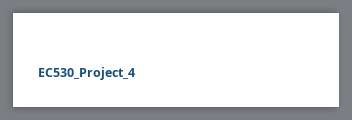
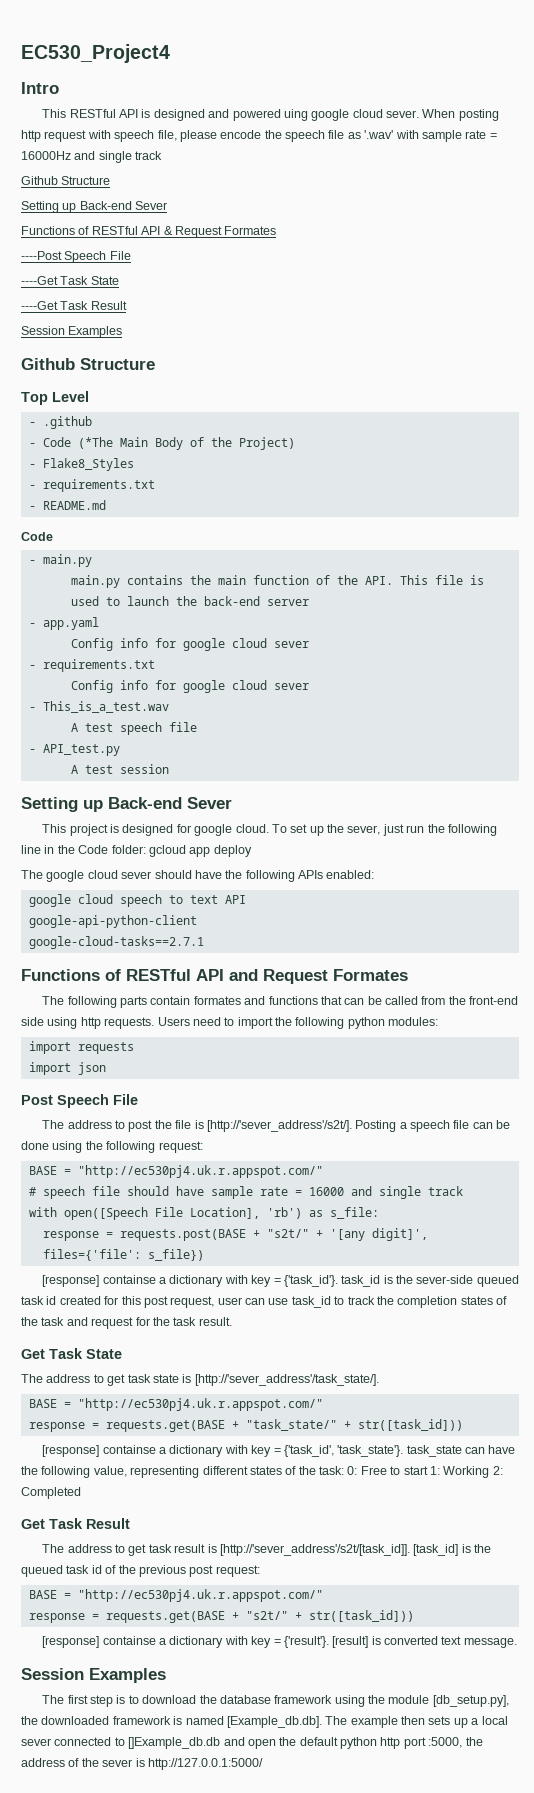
[38,67,135,80] EC530_Project_4 -> [21,44,170,63] [21,82,59,94] [42,109,499,121] [21,130,497,142] [21,151,163,163] [21,176,111,185] [21,201,168,213] [21,226,277,238] [21,251,131,263] [21,276,119,285] [21,301,127,310] [21,326,123,338] [21,358,155,370] [21,391,89,405] [28,416,92,429] [28,437,295,450] [28,458,134,471] [28,479,155,492] [28,500,106,510] [21,532,53,541] [28,554,92,567] [70,575,484,588] [70,596,309,606] [28,617,99,630] [70,638,309,651] [28,659,155,672] [70,680,309,693] [28,701,169,713] [70,722,197,735] [28,744,120,756] [70,764,169,774] [21,797,232,812] [42,824,497,836] [21,845,252,857] [21,870,375,882] [28,894,246,907] [28,915,197,928] [28,936,204,949] [21,969,408,984] [42,996,519,1008] [21,1017,439,1029] [28,1041,134,1054] [28,1062,106,1075] [21,1094,138,1108] [42,1120,511,1132] [21,1141,203,1153] [28,1165,323,1178] [28,1186,463,1199] [28,1207,379,1220] [42,1228,428,1241] [42,1249,204,1261] [42,1275,519,1287] [21,1296,507,1308] [21,1317,232,1329] [21,1348,122,1359] [21,1374,379,1386] [28,1398,323,1411] [28,1419,463,1432] [42,1445,516,1457] [21,1466,503,1478] [21,1487,81,1499] [21,1518,130,1529] [42,1544,492,1556] [21,1565,260,1577] [28,1589,323,1602] [28,1610,414,1623] [42,1636,517,1648] [21,1668,166,1683] [42,1695,509,1707] [21,1716,508,1728] [21,1737,483,1749] [21,1758,263,1770] EC530_Project4 // Intro // This RESTful API is designed and powered uing google cloud sever. When posting http request with speech file, please encode the speech file as '.wav' with sample rate = 16000Hz and single track // Github Structure // Setting up Back-end Sever // Functions of RESTful API & Request Formates // ----Post Speech File // ----Get Task State // ----Get Task Result // Session Examples // Github Structure // Top Level // - .github // - Code (*The Main Body of the Project) // - Flake8_Styles // - requirements.txt // - README.md // Code // - main.py // main.py contains the main function of the API. This file is used to launch the back-end server // - app.yaml // Config info for google cloud sever // - requirements.txt // Config info for google cloud sever // - This_is_a_test.wav // A test speech file // - API_test.py // A test session // Setting up Back-end Sever // This project is designed for google cloud. To set up the sever, just run the following line in the Code folder: gcloud app deploy // The google cloud sever should have the following APIs enabled: // google cloud speech to text API // google-api-python-client // google-cloud-tasks==2.7.1 // Functions of RESTful API and Request Formates // The following parts contain formates and functions that can be called from the front-end side using http requests. Users need to import the following python modules: // import requests // import json // Post Speech File // The address to post the file is [http://'sever_address'/s2t/]. Posting a speech file can be done using the following request: // BASE = "http://ec530pj4.uk.r.appspot.com/" // # speech file should have sample rate = 16000 and single track // with open([Speech File Location], 'rb') as s_file: // response = requests.post(BASE + "s2t/" + '[any digit]', files={'file': s_file}) // [response] containse a dictionary with key = {'task_id'}. task_id is the sever-side queued task id created for this post request, user can use task_id to track the completion states of the task and request for the task result. // Get Task State // The address to get task state is [http://'sever_address'/task_state/]. // BASE = "http://ec530pj4.uk.r.appspot.com/" // response = requests.get(BASE + "task_state/" + str([task_id])) // [response] containse a dictionary with key = {'task_id', 'task_state'}. task_state can have the following value, representing different states of the task: 0: Free to start 1: Working 2: Completed // Get Task Result // The address to get task result is [http://'sever_address'/s2t/[task_id]]. [task_id] is the queued task id of the previous post request: // BASE = "http://ec530pj4.uk.r.appspot.com/" // response = requests.get(BASE + "s2t/" + str([task_id])) // [response] containse a dictionary with key = {'result'}. [result] is converted text message. // Session Examples // The first step is to download the database framework using the module [db_setup.py], the downloaded framework is named [Example_db.db]. The example then sets up a local sever connected to []Example_db.db and open the default python http port :5000, the address of the sever is http://127.0.0.1:5000/

